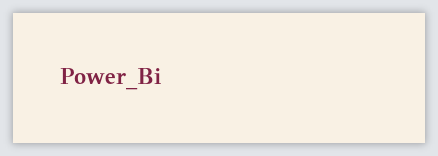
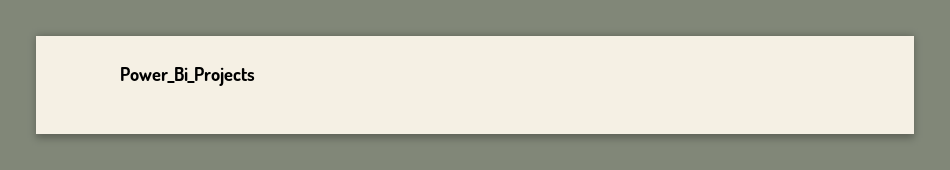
[60,68,161,90] Power_Bi -> [120,67,255,86] Power_Bi_Projects

